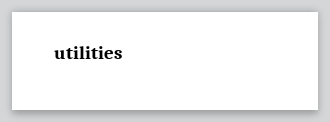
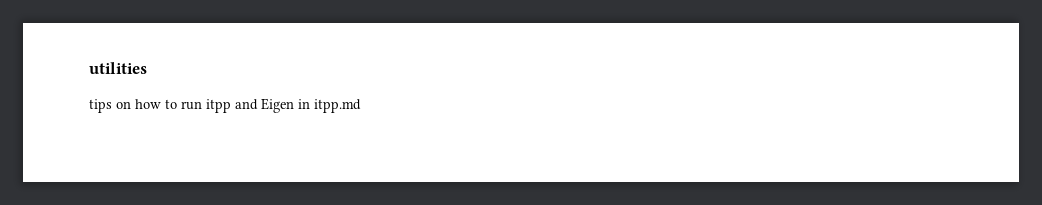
(122, 52) none -> [89,98,361,113] // tips on how to run itpp and Eigen in itpp.md

